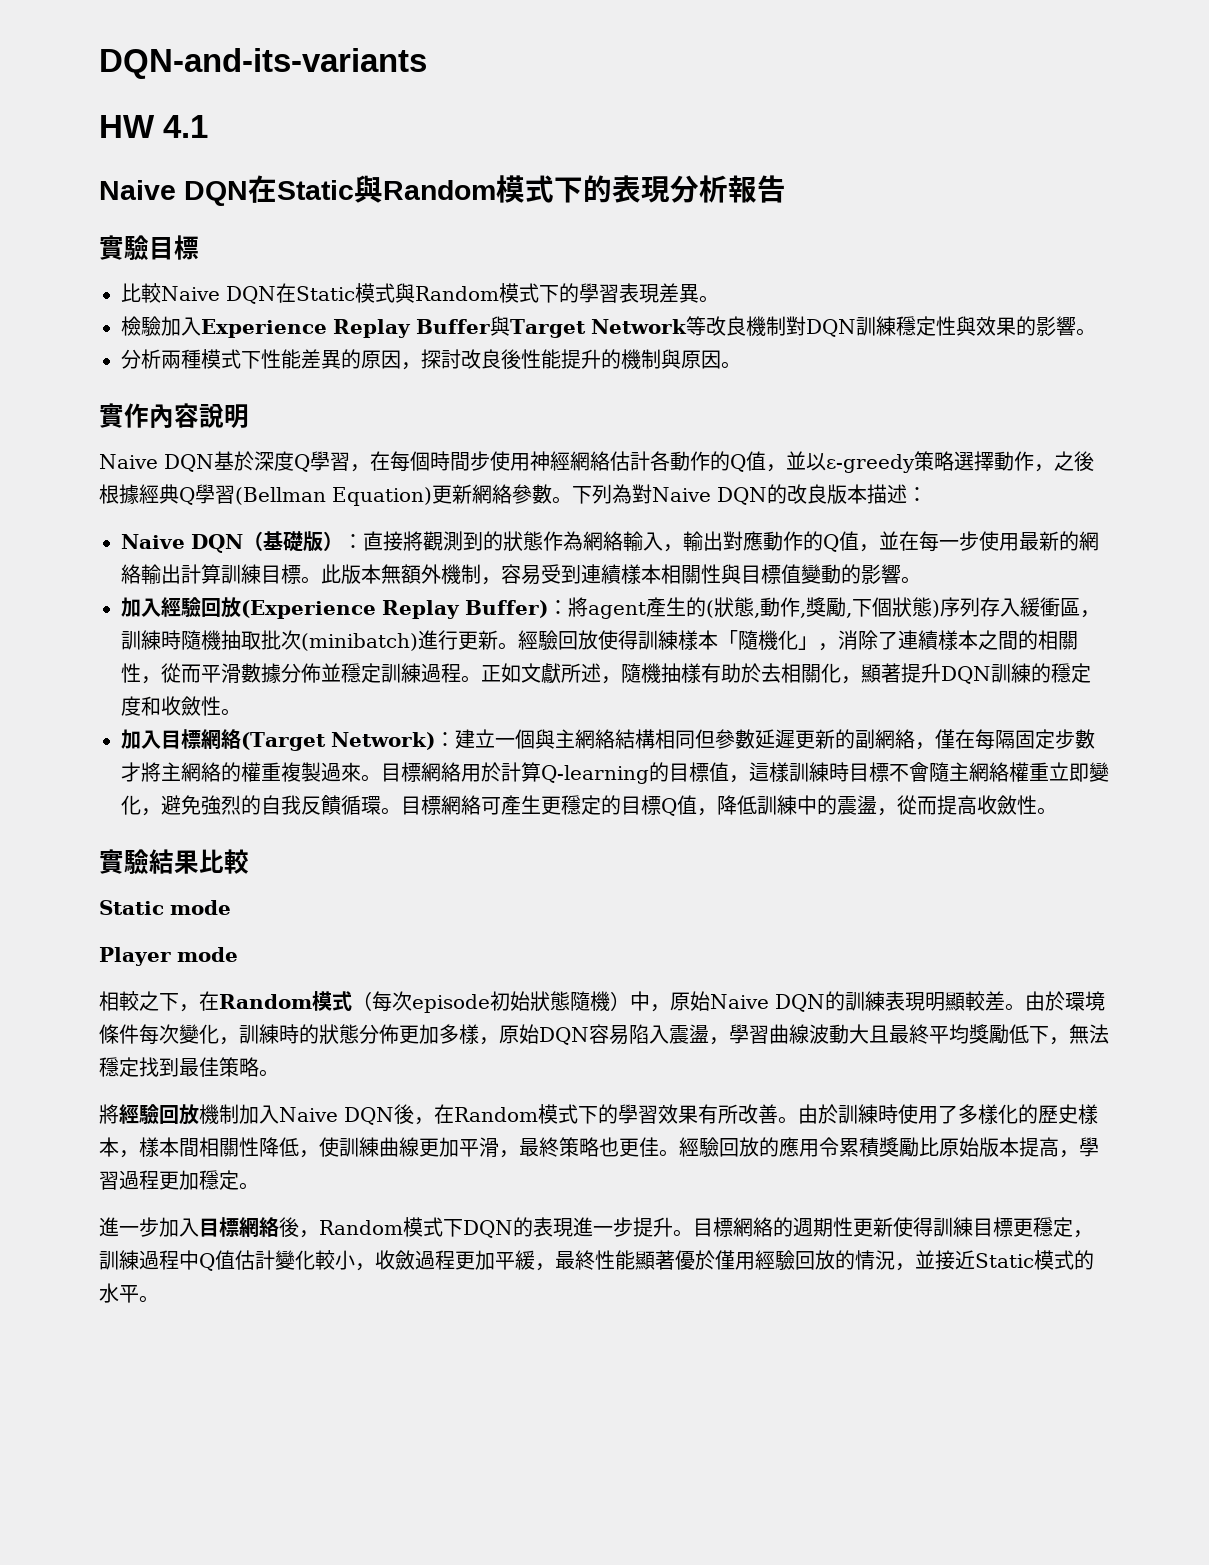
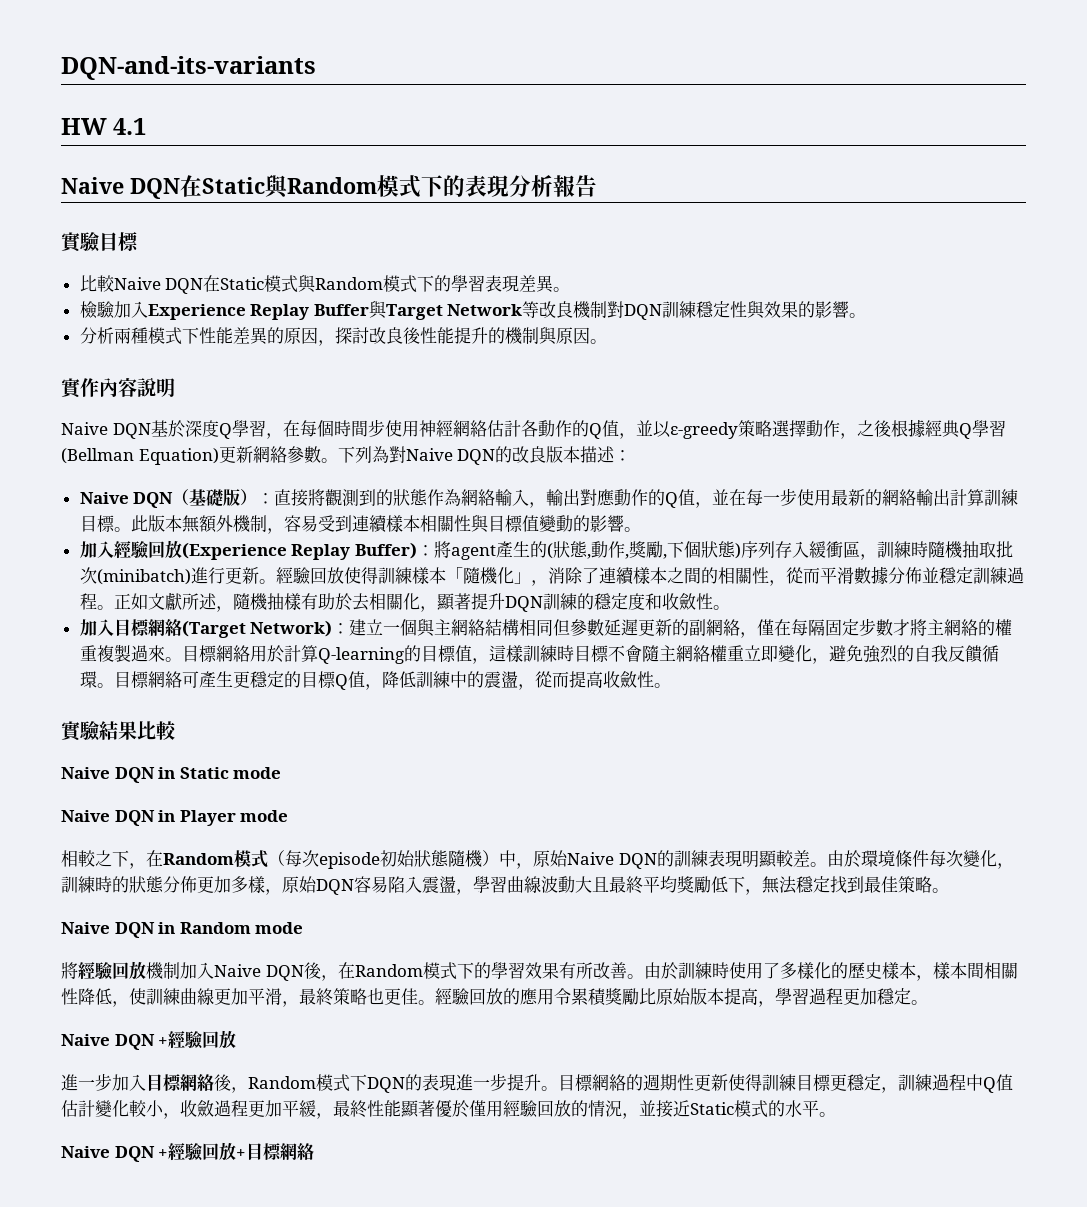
(249, 861) none -> [61,767,176,783] Naive DQN in
(231, 907) none -> [61,810,176,826] Naive DQN in
(279, 1073) none -> [61,922,304,938] // Naive DQN in Random mode
(259, 1186) none -> [61,1030,237,1050] // Naive DQN +經驗回放
(159, 1299) none -> [61,1142,315,1162] // Naive DQN +經驗回放+目標網絡

